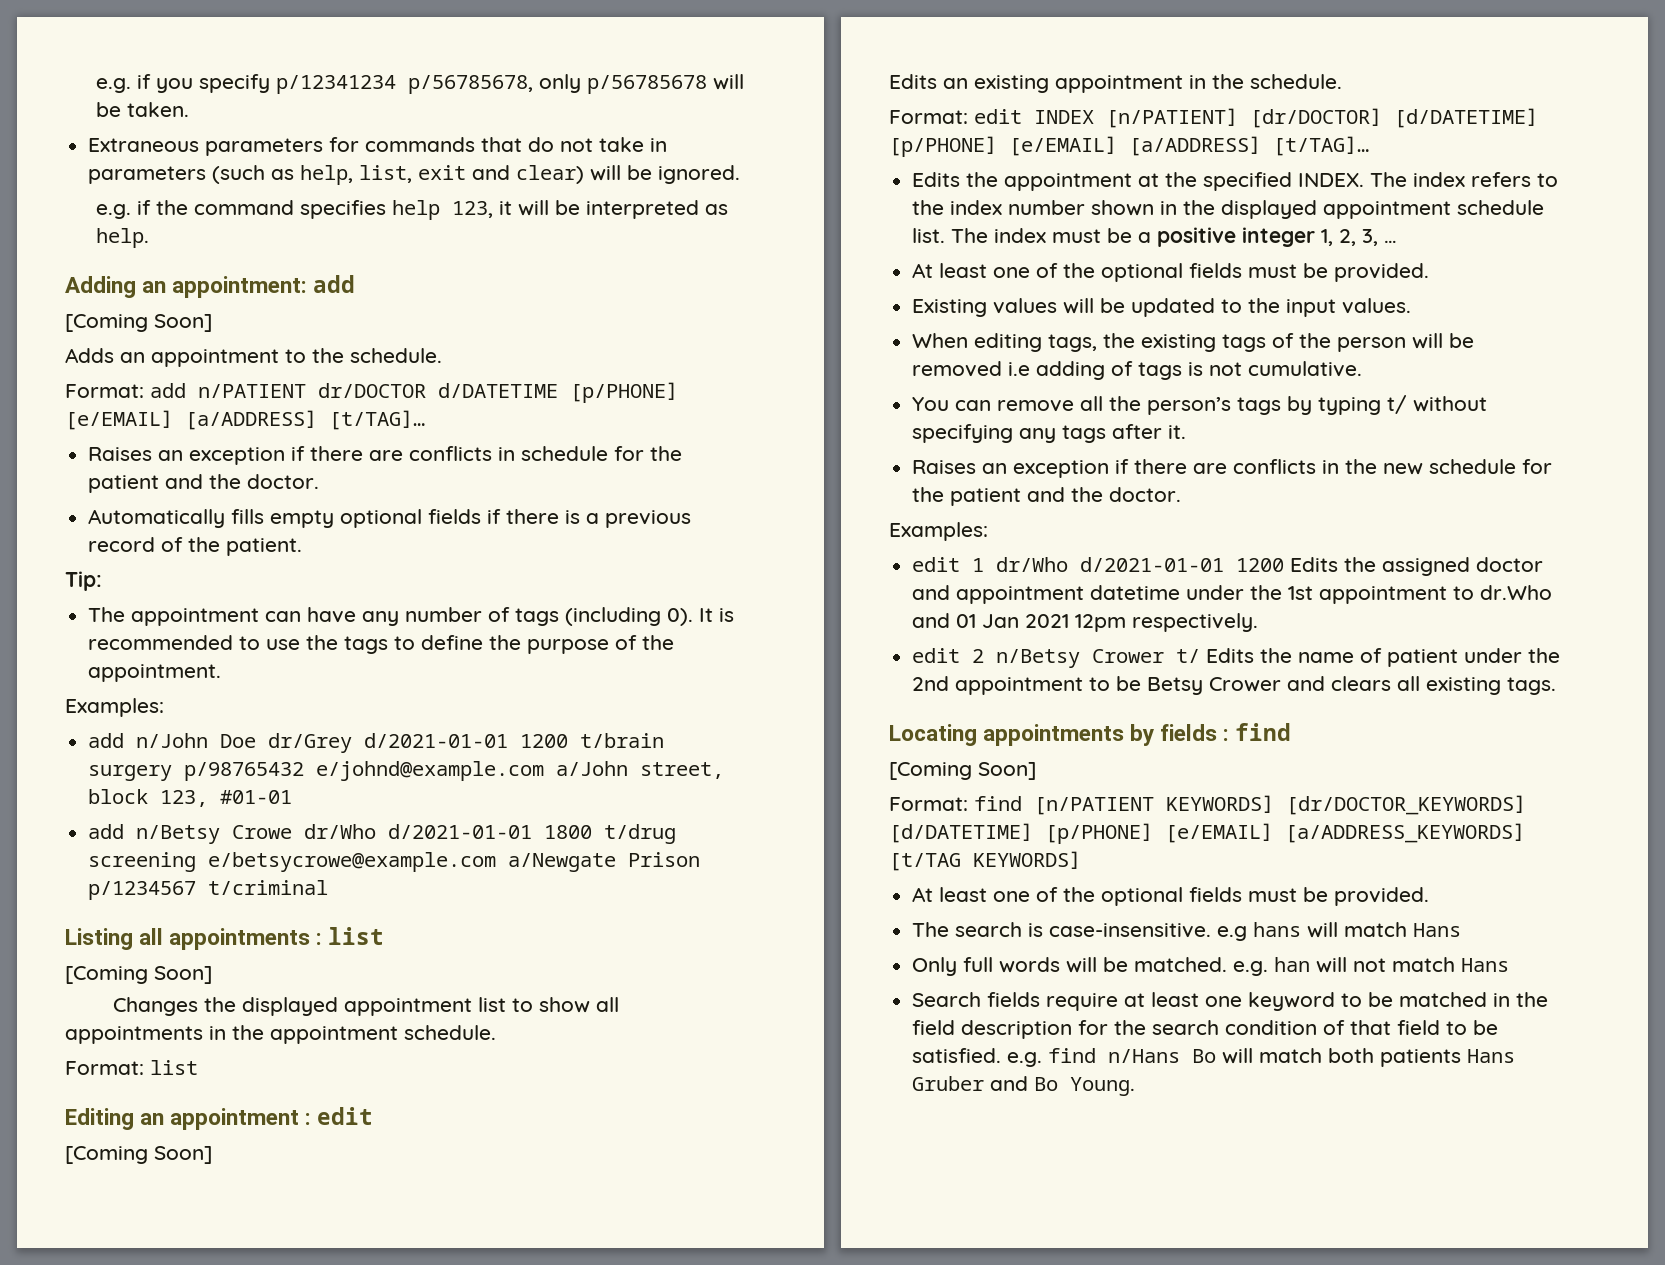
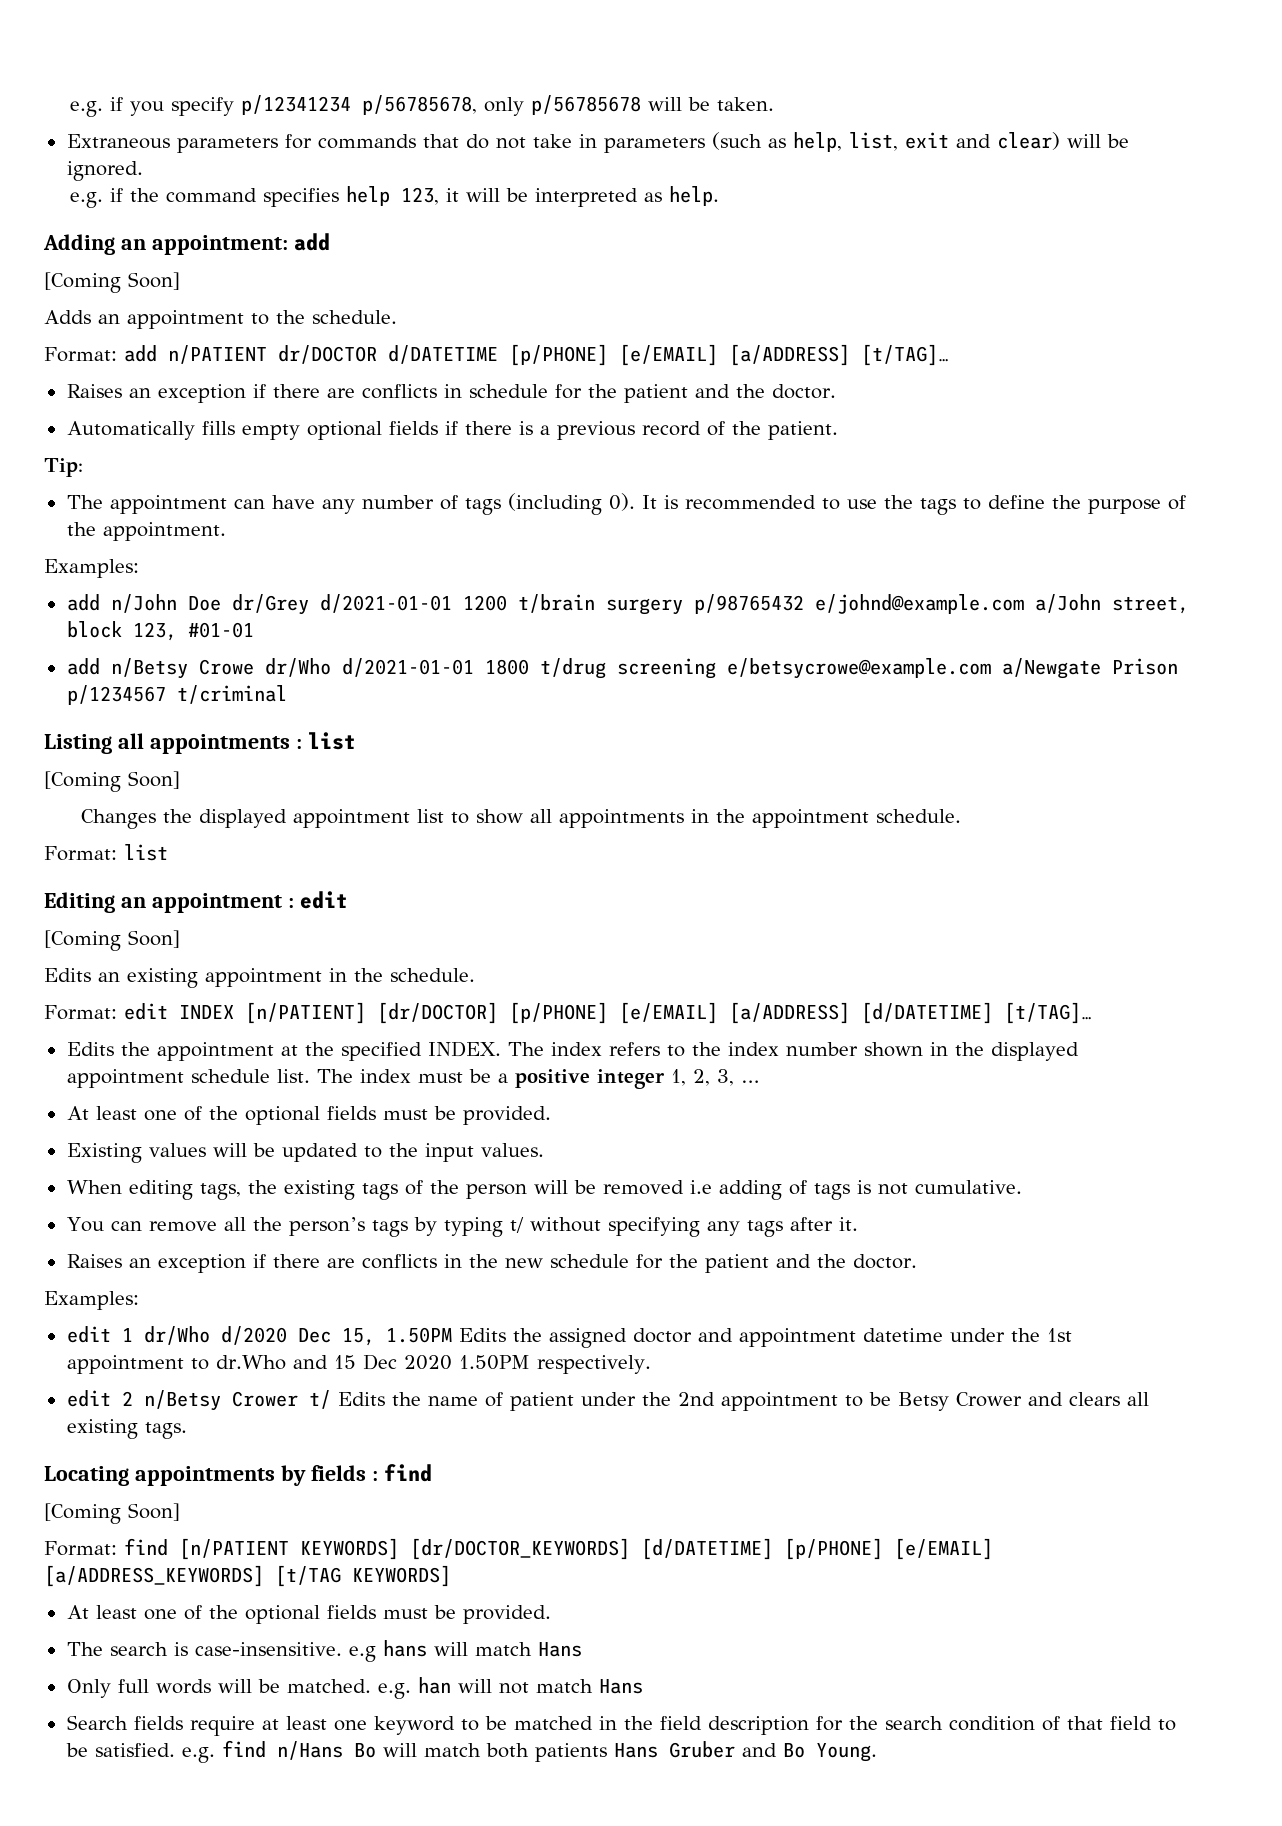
[1394,108,1538,128] [889,136,1261,157] [d/DATETIME] [p/PHONE] [e/EMAIL] [a/ADDRESS] -> [509,1002,993,1024] [p/PHONE] [e/EMAIL] [a/ADDRESS] [d/DATETIME]
[1080,557,1285,572] d/2021-01-01 1200 -> [220,1326,452,1346] d/2020 Dec 15, 1.50PM
[956,614,1127,632] 01 Jan 2021 12pm -> [333,1354,530,1370] 15 Dec 2020 1.50PM

